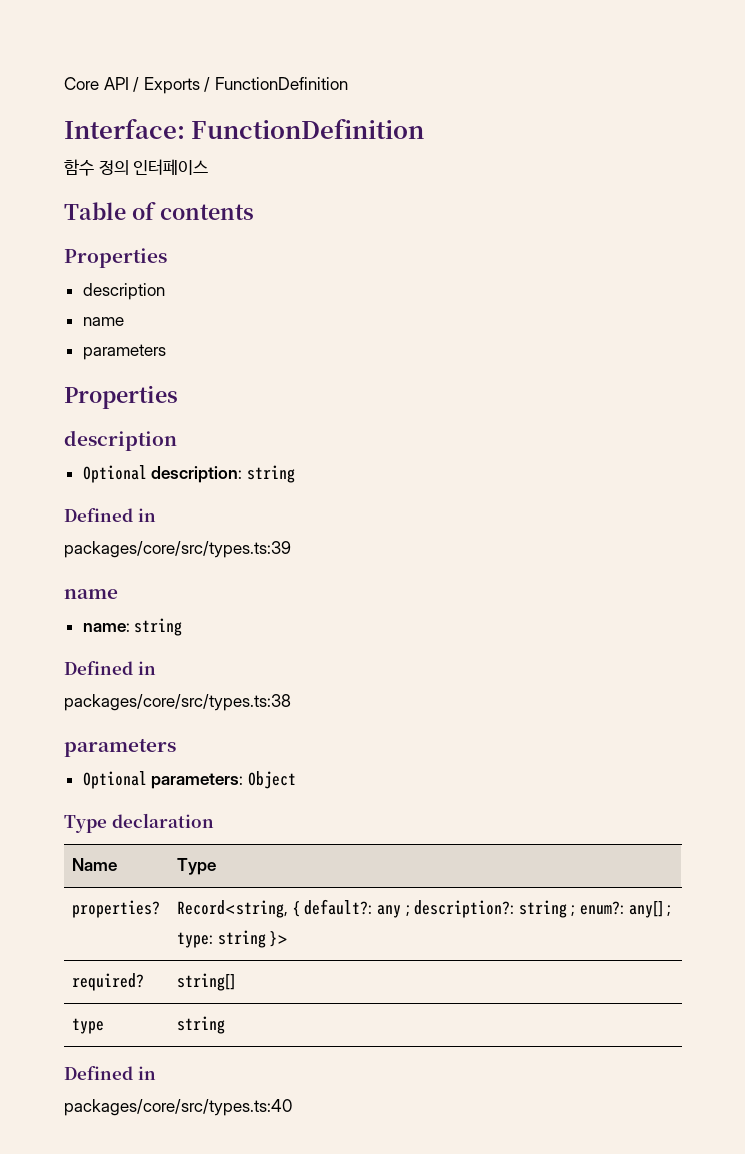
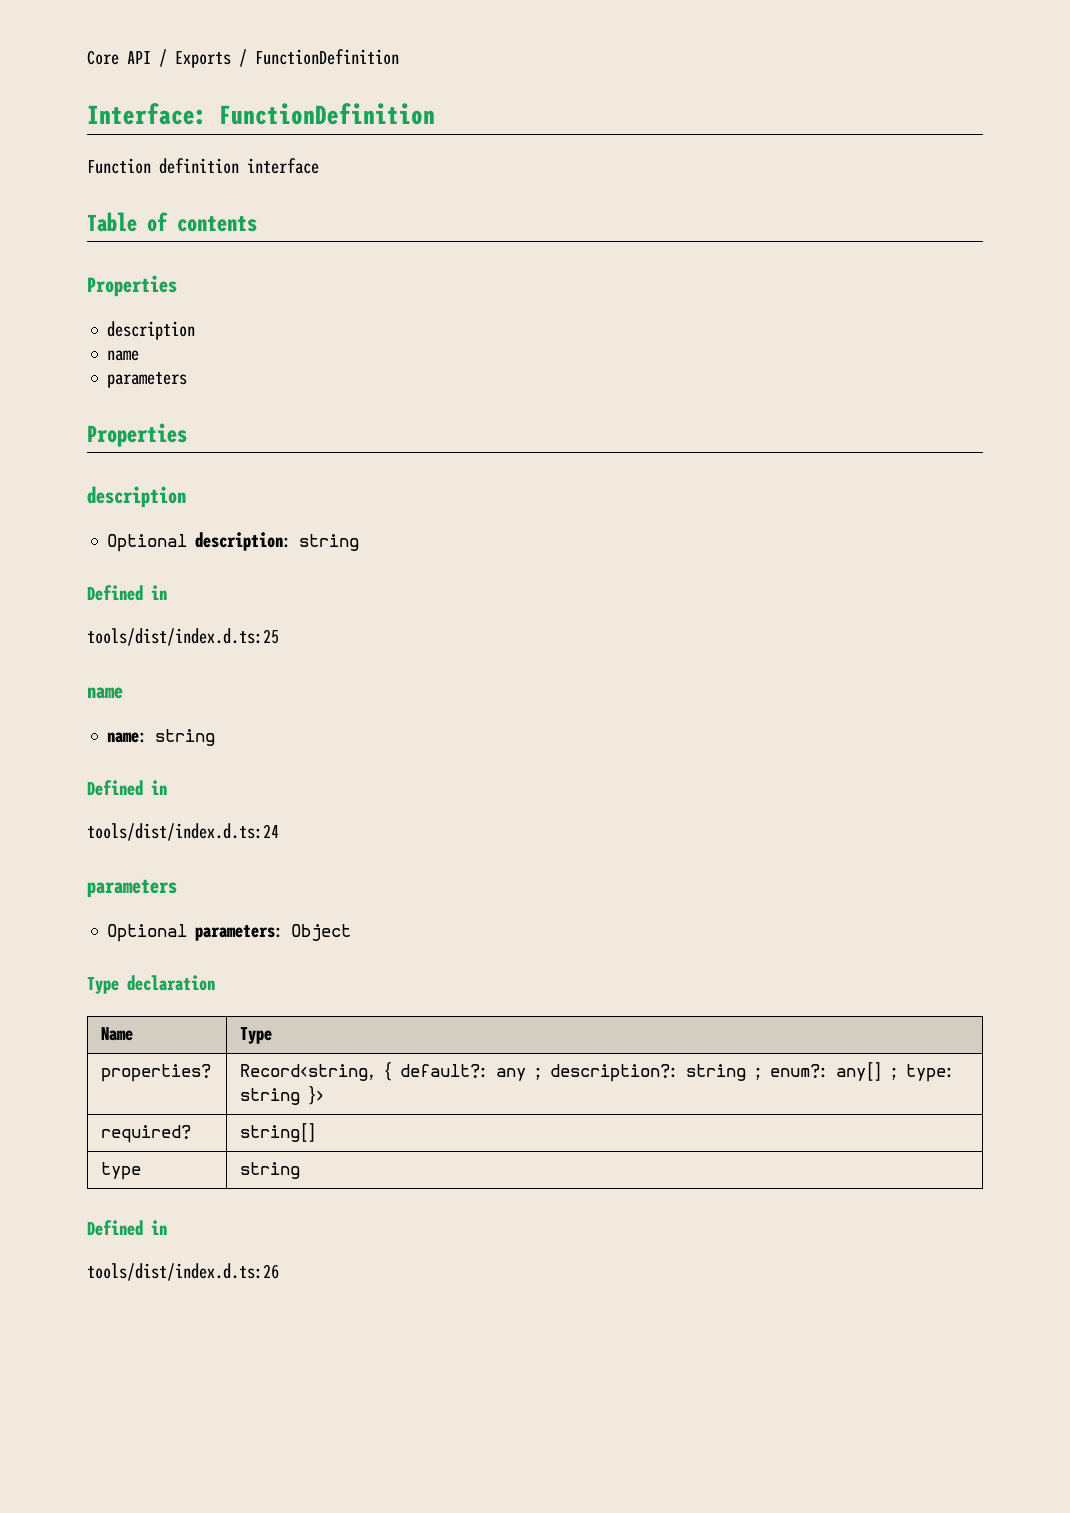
[64,159,209,176] 함수 정의 인터페이스 -> [87,158,319,174] Function definition interface
[64,541,291,558] packages/core/src/types.ts:39 -> [87,628,279,646] tools/dist/index.d.ts:25
[64,694,291,711] packages/core/src/types.ts:38 -> [87,823,279,841] tools/dist/index.d.ts:24
[64,1099,292,1116] packages/core/src/types.ts:40 -> [87,1263,279,1281] tools/dist/index.d.ts:26

